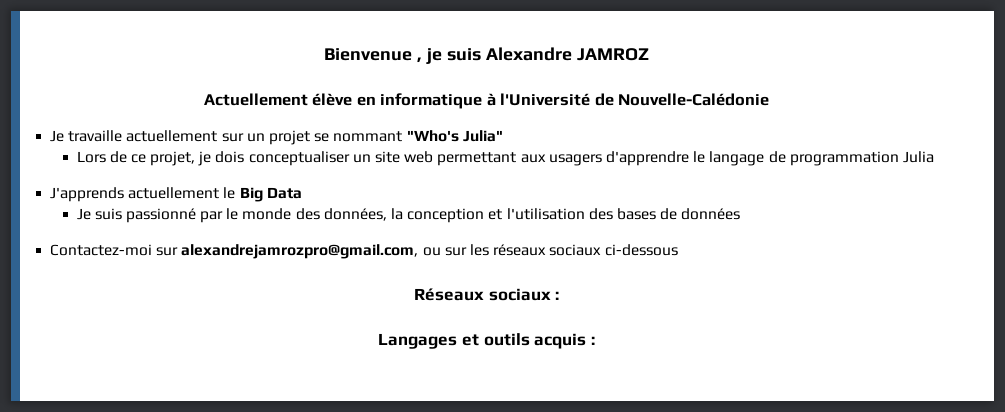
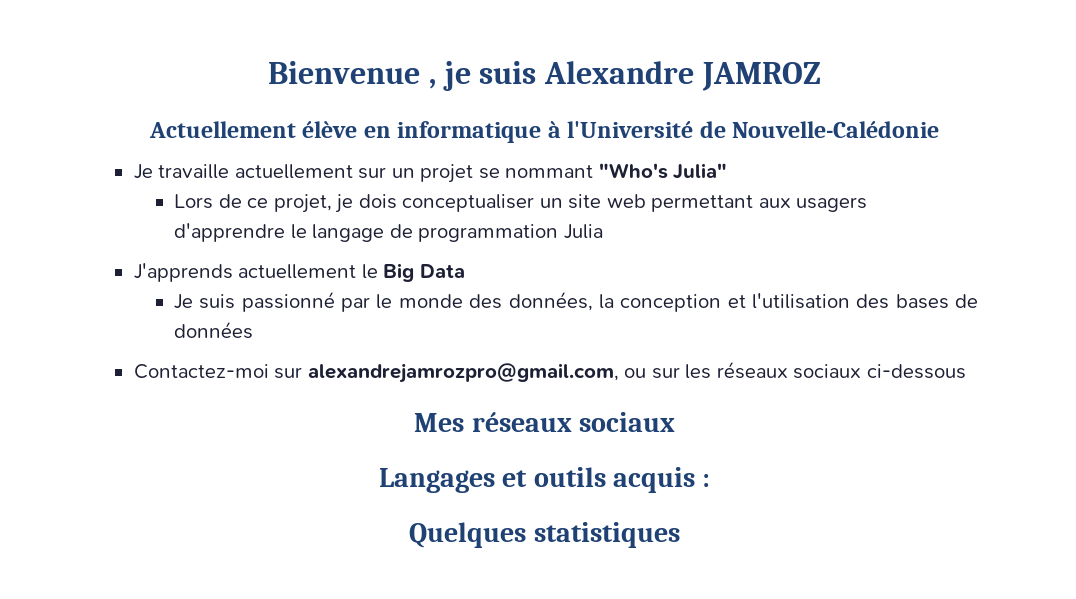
[413,288,560,301] Réseaux sociaux : -> [414,412,675,432] Mes réseaux sociaux
(595, 340) none -> [409,522,680,548] // Quelques statistiques

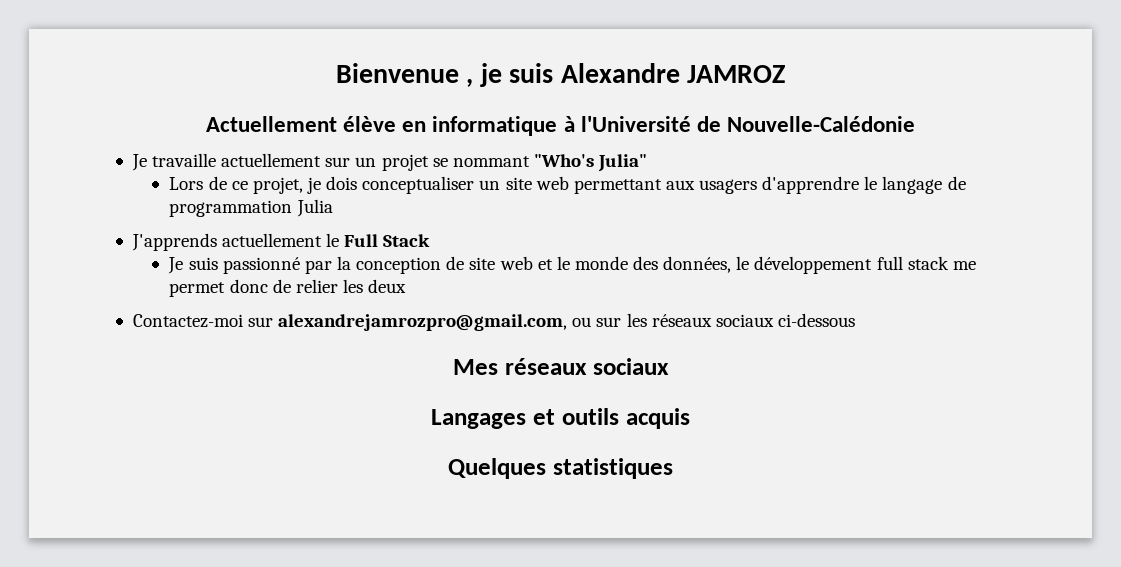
[383,263,465,282] Big Data -> [344,234,431,247] Full Stack
[376,291,978,312] [174,321,254,339] le monde des données, la conception et l'utilisation des bases de données -> [336,256,976,274] [169,279,407,297] la conception de site web et le monde des données, le développement full stack me permet donc de relier les deux
[702,474,711,487] : -> (690, 418) none

